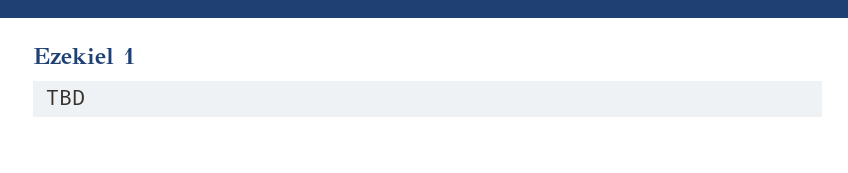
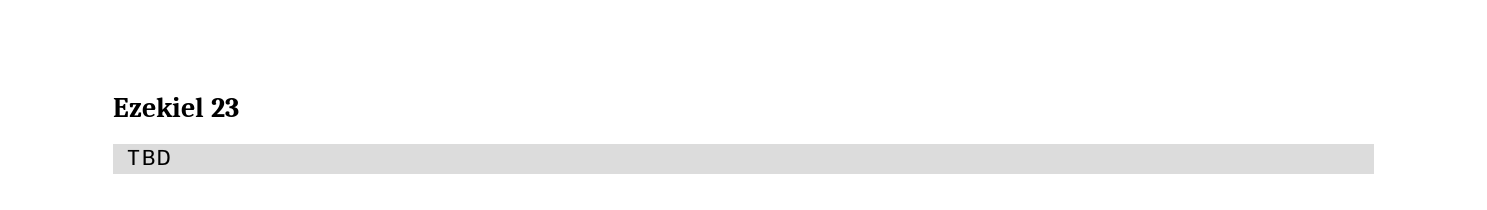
[123,48,136,64] 1 -> [211,98,240,117] 23

